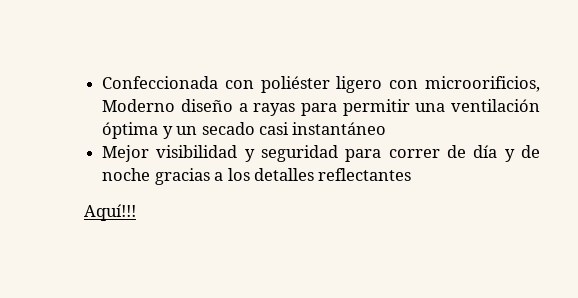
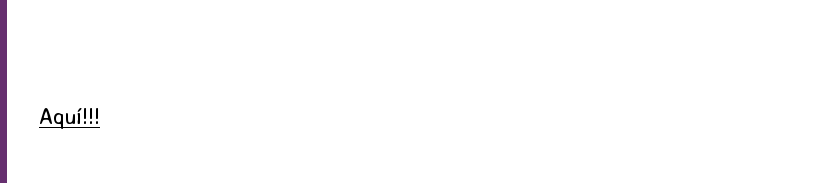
[102,76,540,93] [102,99,540,116] [102,122,387,139] [102,145,540,162] [102,168,412,185] Confeccionada con poliéster ligero con microorificios, Moderno diseño a rayas para permitir una ventilación óptima y un secado casi instantáneo // Mejor visibilidad y seguridad para correr de día y de noche gracias a los detalles reflectantes // -> (39, 118) none

